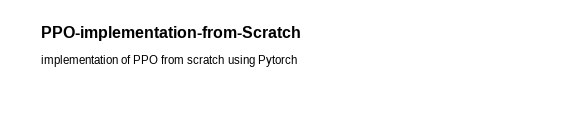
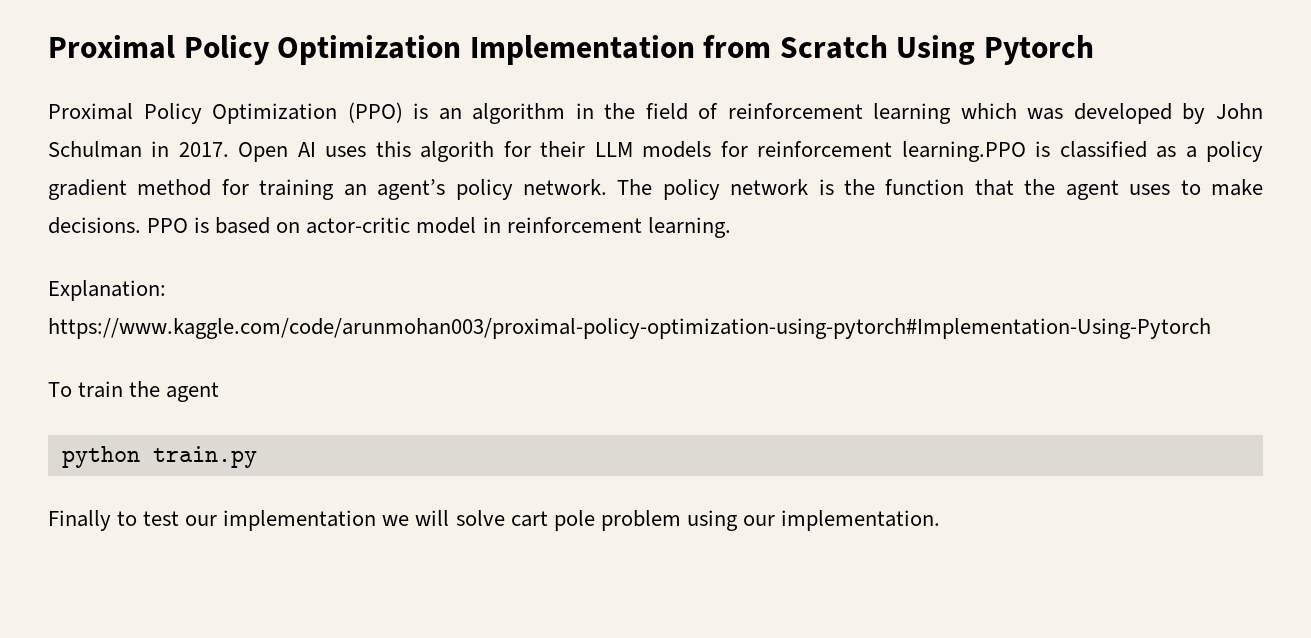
[41,26,301,41] [41,55,297,67] PPO-implementation-from-Scratch // implementation of PPO from scratch using Pytorch -> [48,35,1094,65] [48,102,1263,124] [48,141,1263,162] [48,179,1264,200] [48,217,731,238] [48,280,166,301] [48,318,1211,339] [48,381,220,402] [61,446,257,468] [48,510,940,531] Proximal Policy Optimization Implementation from Scratch Using Pytorch // Proximal Policy Optimization (PPO) is an algorithm in the field of reinforcement learning which was developed by John Schulman in 2017. Open AI uses this algorith for their LLM models for reinforcement learning.PPO is classified as a policy gradient method for training an agent’s policy network. The policy network is the function that the agent uses to make decisions. PPO is based on actor-critic model in reinforcement learning. // Explanation: https://www.kaggle.com/code/arunmohan003/proximal-policy-optimization-using-pytorch#Implementation-Using-Pytorch // To train the agent // python train.py // Finally to test our implementation we will solve cart pole problem using our implementation.

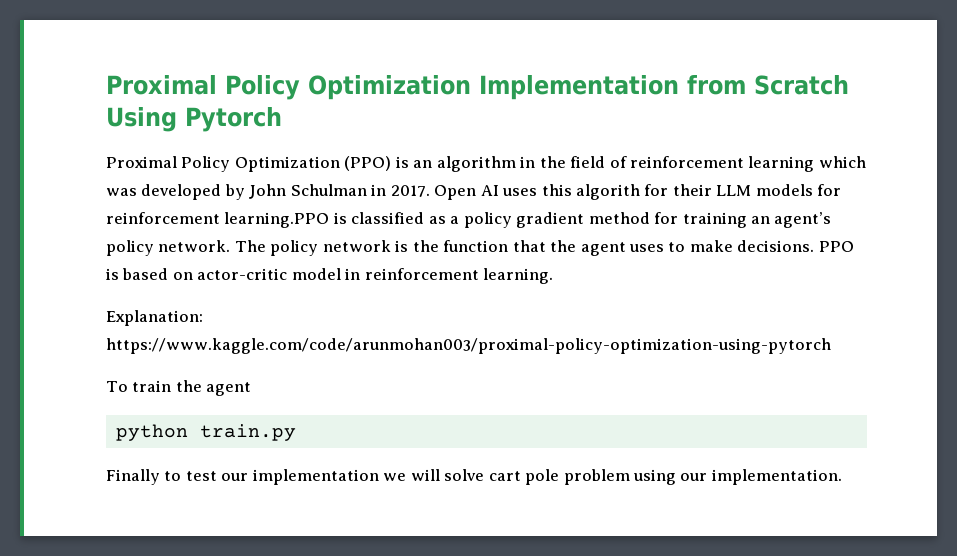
[48,318,1211,339] https://www.kaggle.com/code/arunmohan003/proximal-policy-optimization-using-pytorch#Implementation-Using-Pytorch -> [106,338,831,354] https://www.kaggle.com/code/arunmohan003/proximal-policy-optimization-using-pytorch

